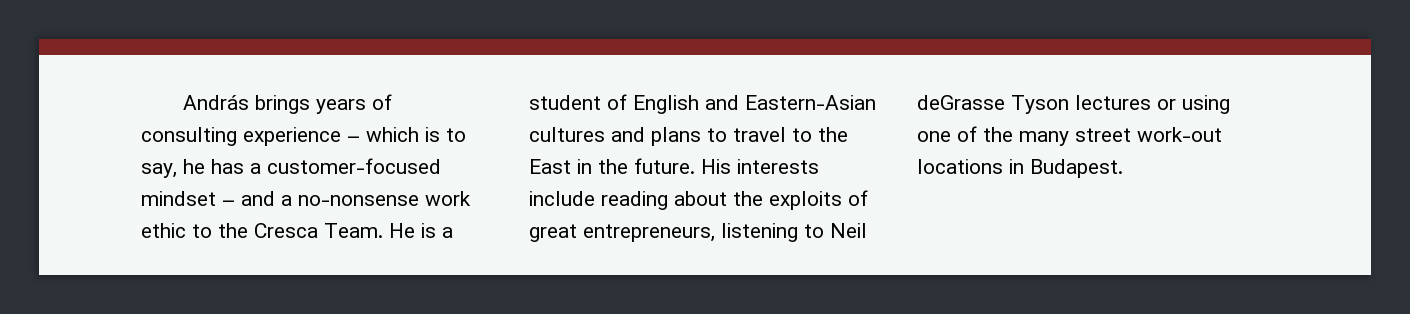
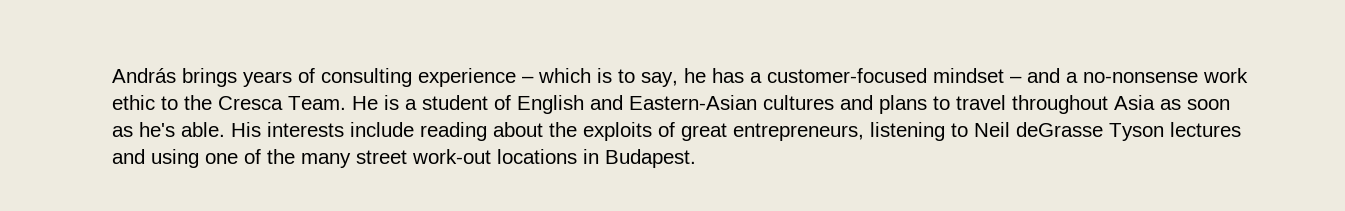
[792,127,848,142] [529,158,695,174] to the East in the future. -> [1012,95,1230,114] [112,122,225,137] throughout Asia as soon as he's able.
[1157,99,1176,110] or -> [112,149,145,164] and

